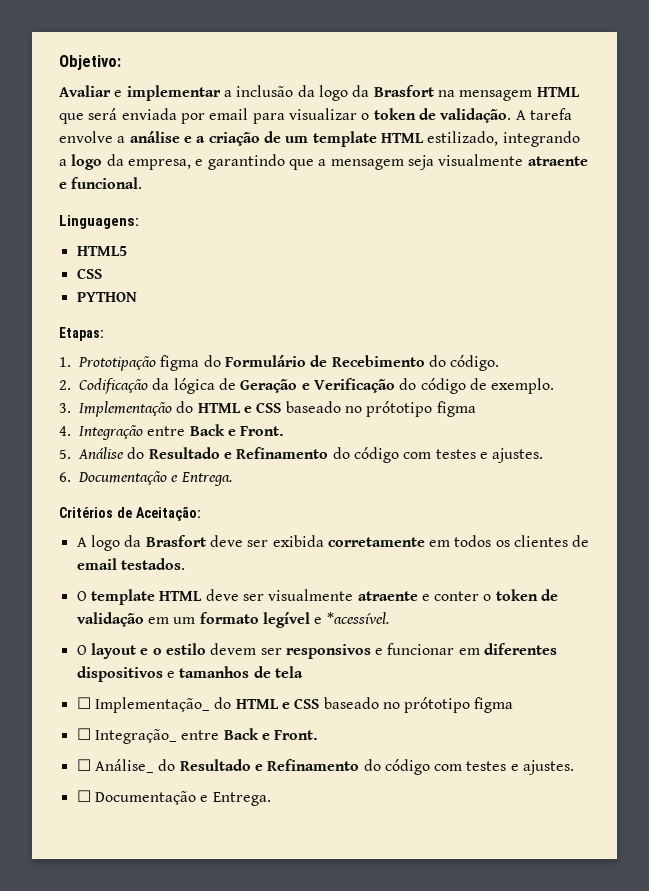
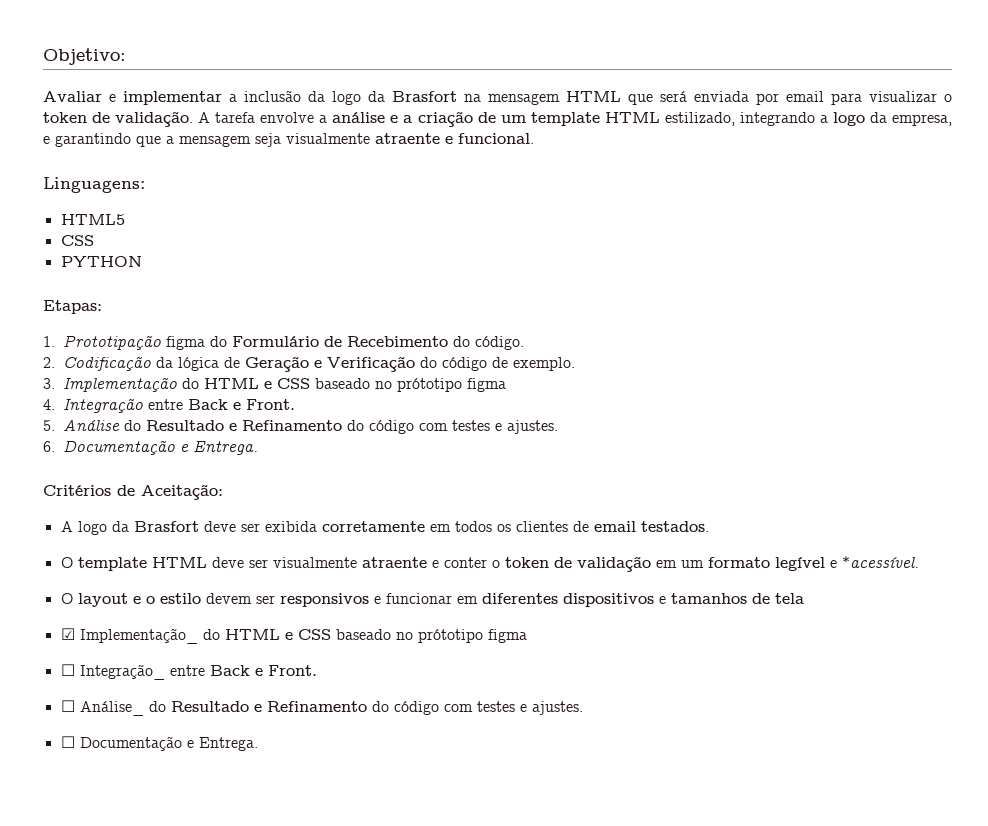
[76,697,91,709] ☐ -> [60,628,75,640] ☑

